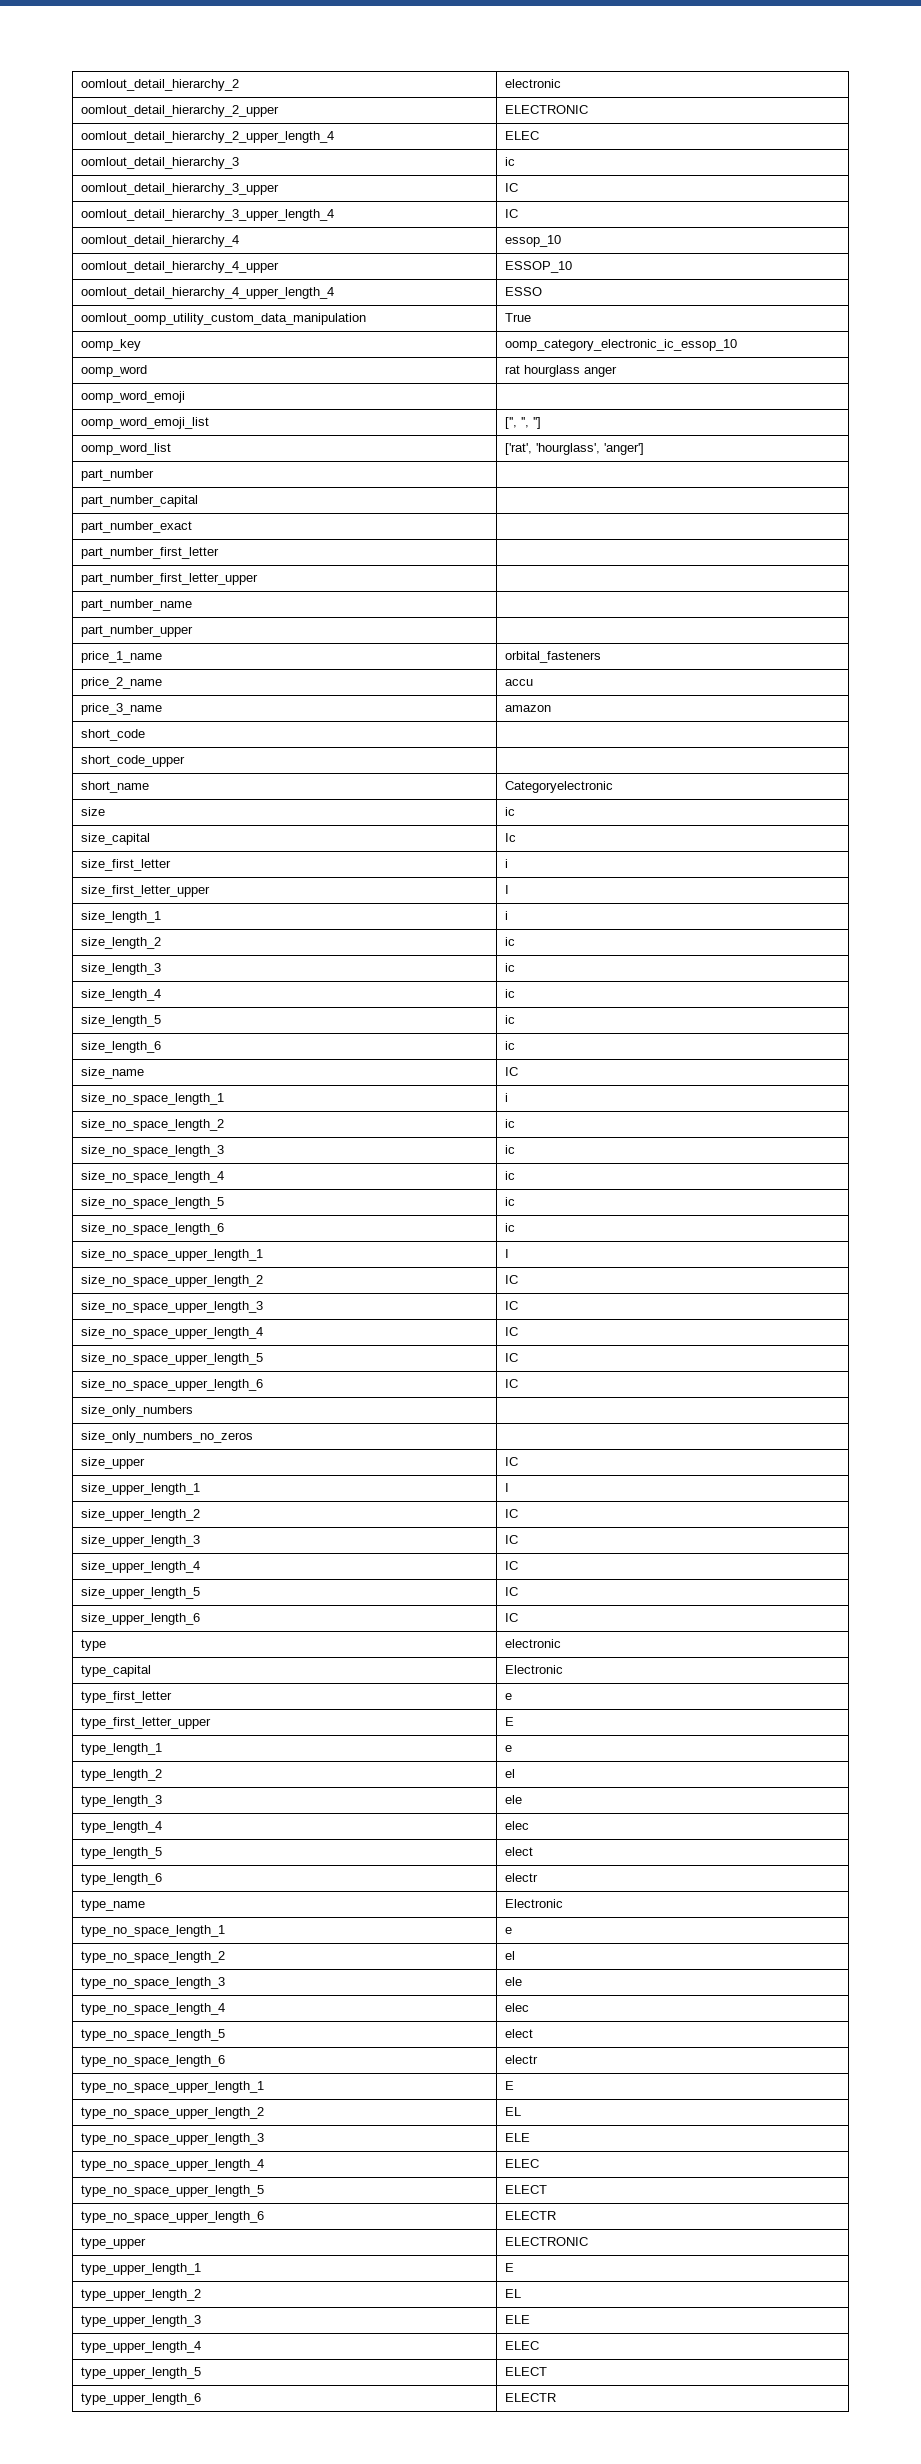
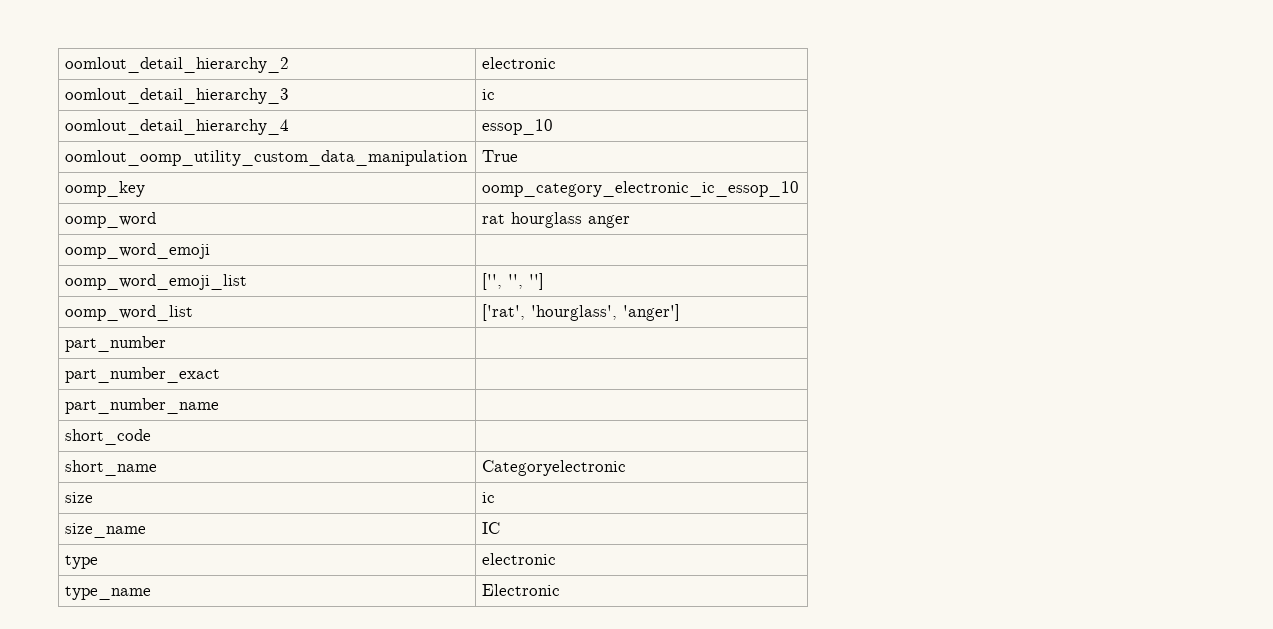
[81,105,280,117] [505,105,589,114] [81,131,335,143] [505,131,540,140] [81,157,240,169] [505,157,516,166] [81,183,280,195] [505,183,519,192] [81,209,335,221] [505,209,519,218] [81,235,240,247] [505,235,562,247] [81,261,280,273] [505,261,573,273] [81,287,335,299] [505,287,543,296] oomlout_detail_hierarchy_2_upper | ELECTRONIC // oomlout_detail_hierarchy_2_upper_length_4 | ELEC // oomlout_detail_hierarchy_3 | ic // oomlout_detail_hierarchy_3_upper | IC // oomlout_detail_hierarchy_3_upper_length_4 | IC // oomlout_detail_hierarchy_4 | essop_10 // oomlout_detail_hierarchy_4_upper | ESSOP_10 // oomlout_detail_hierarchy_4_upper_length_4 | ESSO -> [65,88,290,104] [482,89,496,100] [65,119,290,135] [482,119,554,135] oomlout_detail_hierarchy_3 | ic // oomlout_detail_hierarchy_4 | essop_10
[81,495,199,507] // part_number_capital | -> (167, 344) none
[81,547,220,559] [81,573,259,585] // part_number_first_letter | // part_number_first_letter_upper | -> (221, 375) none
[81,625,194,637] [81,651,163,663] [505,651,602,663] [81,677,163,689] [505,679,534,686] [81,703,163,715] [505,705,552,712] // part_number_upper | // price_1_name | orbital_fasteners // price_2_name | accu // price_3_name | amazon -> (220, 406) none
[81,755,186,767] // short_code_upper | -> (152, 437) none
[81,833,151,845] [505,833,517,842] [81,859,172,871] [505,859,509,868] [81,885,211,897] [505,885,510,894] [81,911,162,923] [505,911,509,920] [81,937,162,949] [505,937,516,946] [81,963,162,975] [505,963,516,972] [81,989,162,1001] [505,989,516,998] [81,1015,162,1027] [505,1015,516,1024] [81,1041,162,1053] [505,1041,516,1050] [81,1067,145,1079] [505,1067,519,1076] [81,1093,225,1105] [505,1093,509,1102] [81,1119,225,1131] [505,1119,516,1128] [81,1145,225,1157] [505,1145,516,1154] [81,1171,225,1183] [505,1171,516,1180] [81,1197,225,1209] [505,1197,516,1206] [81,1223,225,1235] [505,1223,516,1232] [81,1249,264,1261] [505,1249,510,1258] [81,1275,264,1287] [505,1275,519,1284] [81,1301,264,1313] [505,1301,519,1310] [81,1327,264,1339] [505,1327,519,1336] [81,1353,264,1365] [505,1353,519,1362] [81,1379,264,1391] [505,1379,519,1388] [81,1405,194,1417] [81,1431,254,1443] [81,1457,146,1469] [505,1457,519,1466] [81,1483,201,1495] [505,1483,510,1492] [81,1509,201,1521] [505,1509,519,1518] [81,1535,201,1547] [505,1535,519,1544] [81,1561,201,1573] [505,1561,519,1570] [81,1587,201,1599] [505,1587,519,1596] [81,1613,201,1625] [505,1613,519,1622] [81,1639,107,1651] [505,1639,562,1648] [81,1665,152,1677] [505,1665,564,1674] [81,1691,173,1703] [505,1693,513,1700] [81,1717,212,1729] [505,1717,515,1726] [81,1743,163,1755] [505,1745,513,1752] [81,1769,163,1781] [505,1769,516,1778] [81,1795,163,1807] [505,1795,523,1804] [81,1821,163,1833] [505,1821,530,1830] [81,1847,163,1859] [505,1847,534,1856] [81,1873,163,1885] [505,1873,539,1882] [81,1899,146,1911] [505,1899,564,1908] [81,1925,226,1937] [505,1927,513,1934] [81,1951,226,1963] [505,1951,516,1960] [81,1977,226,1989] [505,1977,523,1986] [81,2003,226,2015] [505,2003,530,2012] [81,2029,226,2041] [505,2029,534,2038] [81,2055,226,2067] [505,2055,539,2064] [81,2081,265,2093] [505,2081,515,2090] [81,2107,265,2119] [505,2107,522,2116] [81,2133,265,2145] [505,2133,531,2142] [81,2159,265,2171] [505,2159,540,2168] [81,2185,265,2197] [505,2185,548,2194] [81,2211,265,2223] [505,2211,557,2220] [81,2237,147,2249] [505,2237,589,2246] [81,2263,202,2275] [505,2263,515,2272] [81,2289,202,2301] [505,2289,522,2298] [81,2315,202,2327] [505,2315,531,2324] [81,2341,202,2353] [505,2341,540,2350] [81,2367,202,2379] [505,2367,548,2376] [81,2393,202,2405] [505,2393,557,2402] size_capital | Ic // size_first_letter | i // size_first_letter_upper | I // size_length_1 | i // size_length_2 | ic // size_length_3 | ic // size_length_4 | ic // size_length_5 | ic // size_length_6 | ic // size_name | IC // size_no_space_length_1 | i // size_no_space_length_2 | ic // size_no_space_length_3 | ic // size_no_space_length_4 | ic // size_no_space_length_5 | ic // size_no_space_length_6 | ic // size_no_space_upper_length_1 | I // size_no_space_upper_length_2 | IC // size_no_space_upper_length_3 | IC // size_no_space_upper_length_4 | IC // size_no_space_upper_length_5 | IC // size_no_space_upper_length_6 | IC // size_only_numbers | // size_only_numbers_no_zeros | // size_upper | IC // size_upper_length_1 | I // size_upper_length_2 | IC // size_upper_length_3 | IC // size_upper_length_4 | IC // size_upper_length_5 | IC // size_upper_length_6 | IC // type | electronic // type_capital | Electronic // type_first_letter | e // type_first_letter_upper | E // type_length_1 | e // type_length_2 | el // type_length_3 | ele // type_length_4 | elec // type_length_5 | elect // type_length_6 | electr // type_name | Electronic // type_no_space_length_1 | e // type_no_space_length_2 | el // type_no_space_length_3 | ele // type_no_space_length_4 | elec // type_no_space_length_5 | elect // type_no_space_length_6 | electr // type_no_space_upper_length_1 | E // type_no_space_upper_length_2 | EL // type_no_space_upper_length_3 | ELE // type_no_space_upper_length_4 | ELEC // type_no_space_upper_length_5 | ELECT // type_no_space_upper_length_6 | ELECTR // type_upper | ELECTRONIC // type_upper_length_1 | E // type_upper_length_2 | EL // type_upper_length_3 | ELE // type_upper_length_4 | ELEC // type_upper_length_5 | ELECT // type_upper_length_6 | ELECTR -> [65,523,147,538] [482,522,501,534] [65,555,99,569] [482,553,557,565] [65,586,152,600] [482,584,561,596] size_name | IC // type | electronic // type_name | Electronic

